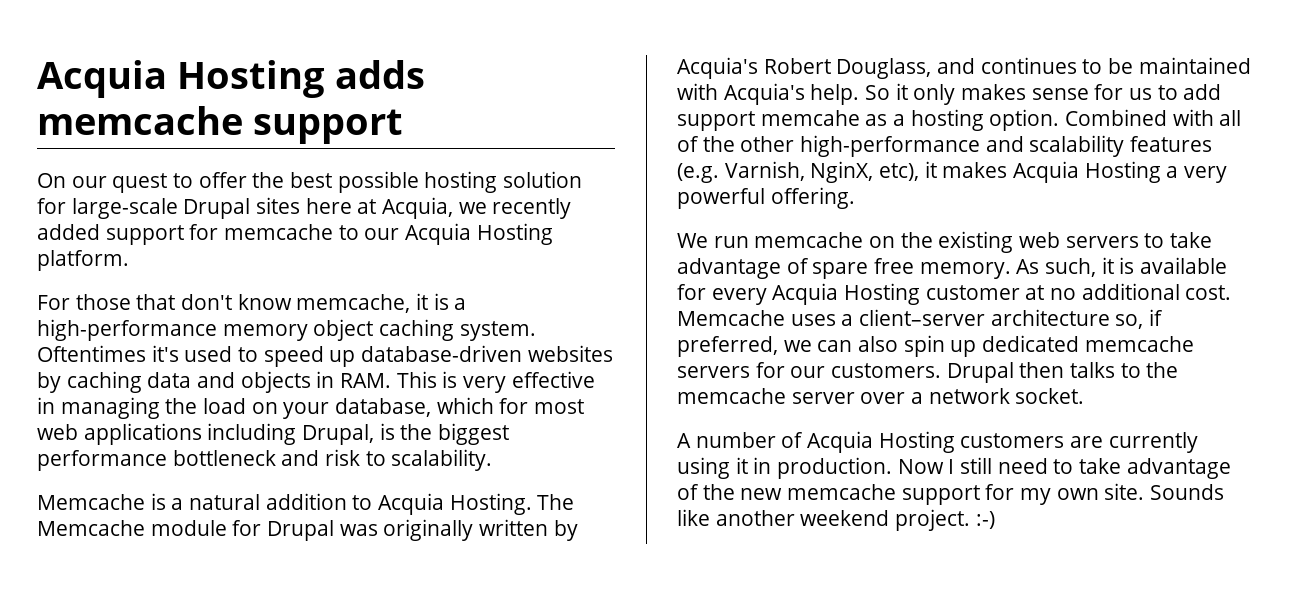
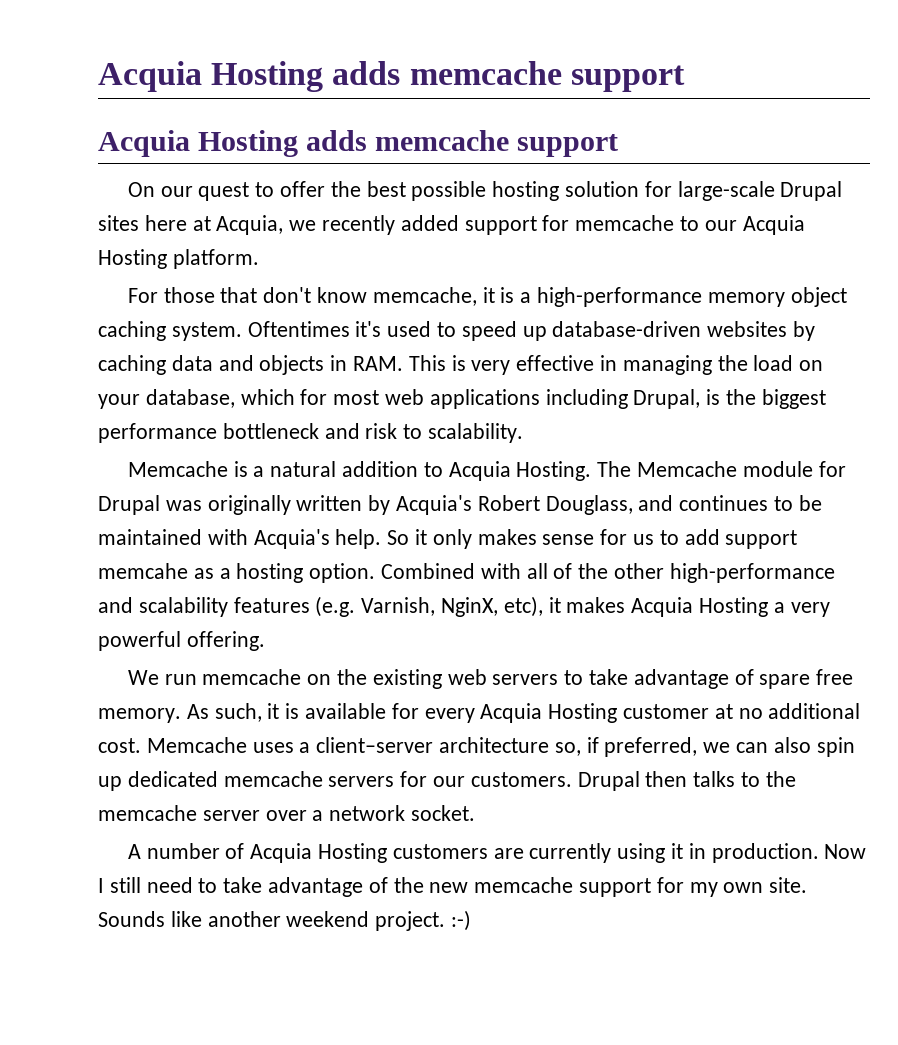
[37,60,425,98] [37,106,404,144] Acquia Hosting adds memcache support -> [98,61,685,92] [98,130,619,157] Acquia Hosting adds memcache support // Acquia Hosting adds memcache support

